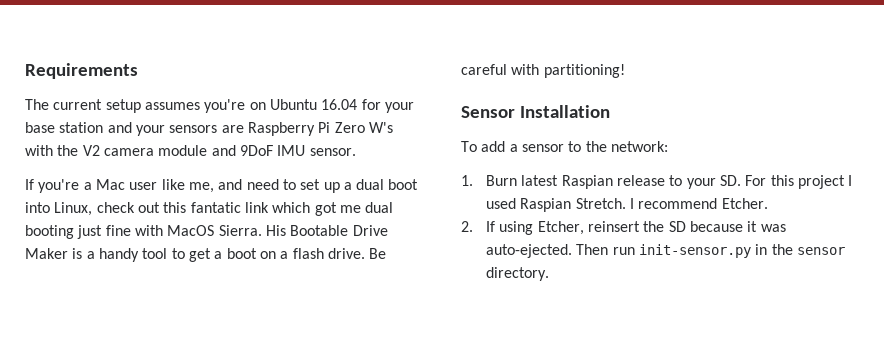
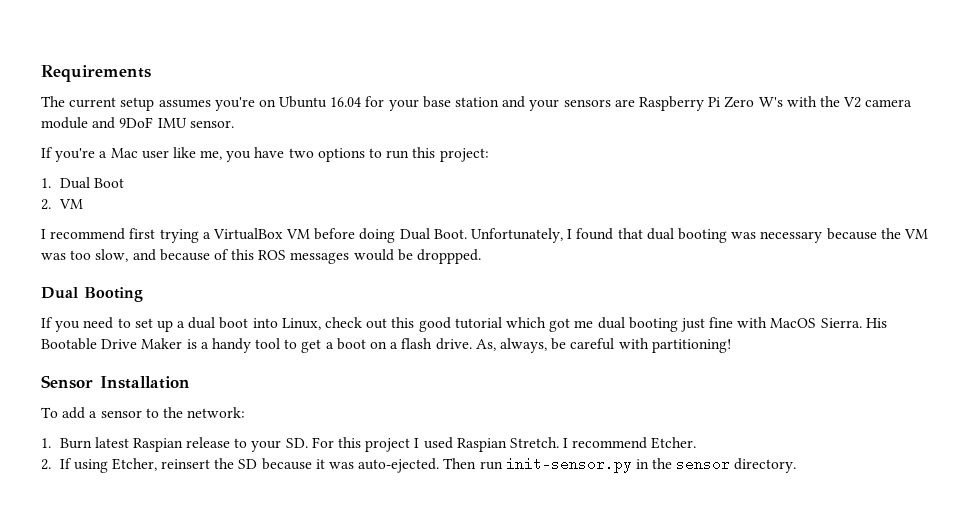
[218,179,243,190] and -> [226,147,489,162] [41,177,124,189] [41,199,83,210] [41,228,928,243] [41,249,482,264] [41,287,143,302] [41,317,81,332] you have two options to run this project: // 1. Dual Boot // 2. VM // I recommend first trying a VirtualBox VM before doing Dual Boot. Unfortunately, I found that dual booting was necessary because the VM was too slow, and because of this ROS messages would be droppped. // Dual Booting // If you
[190,202,269,213] fantatic link -> [418,317,502,332] good tutorial
[369,248,387,259] Be -> [475,338,567,353] As, always, be

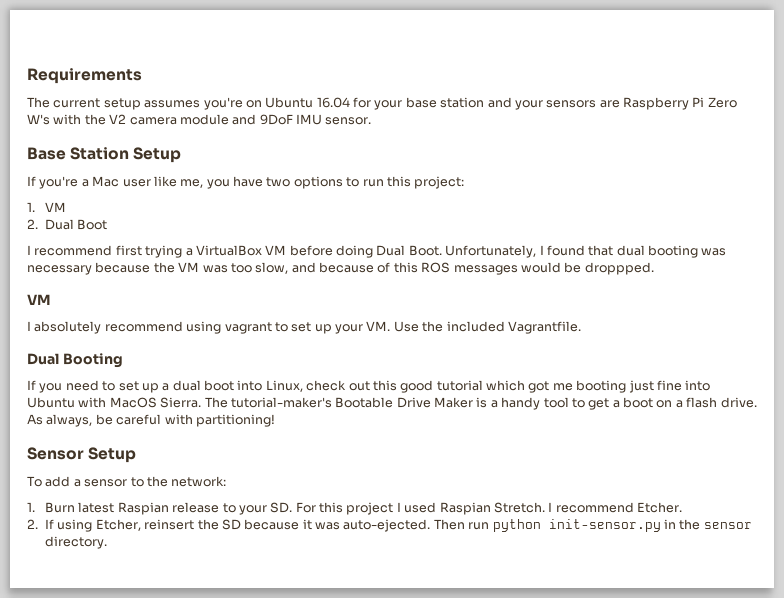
(234, 124) none -> [27,147,182,163] // Base Station Setup
(51, 183) none -> [45,202,67,212] [27,219,38,229] VM // 2.
[41,199,83,210] // 2. VM -> (108, 224) none
(482, 256) none -> [27,294,51,305] [27,321,581,334] // VM // I absolutely recommend using vagrant to set up your VM. Use the included Vagrantfile.
[597,317,625,329] dual -> (573, 387) none
(734, 322) none -> [685,380,711,391] [27,397,75,408] into Ubuntu
[865,318,887,328] His -> [204,397,332,408] The tutorial-maker's
[475,339,496,351] As, -> [27,414,43,425] As
[100,376,190,389] Installation -> [88,447,137,463] Setup
(503, 465) none -> [492,519,541,532] python

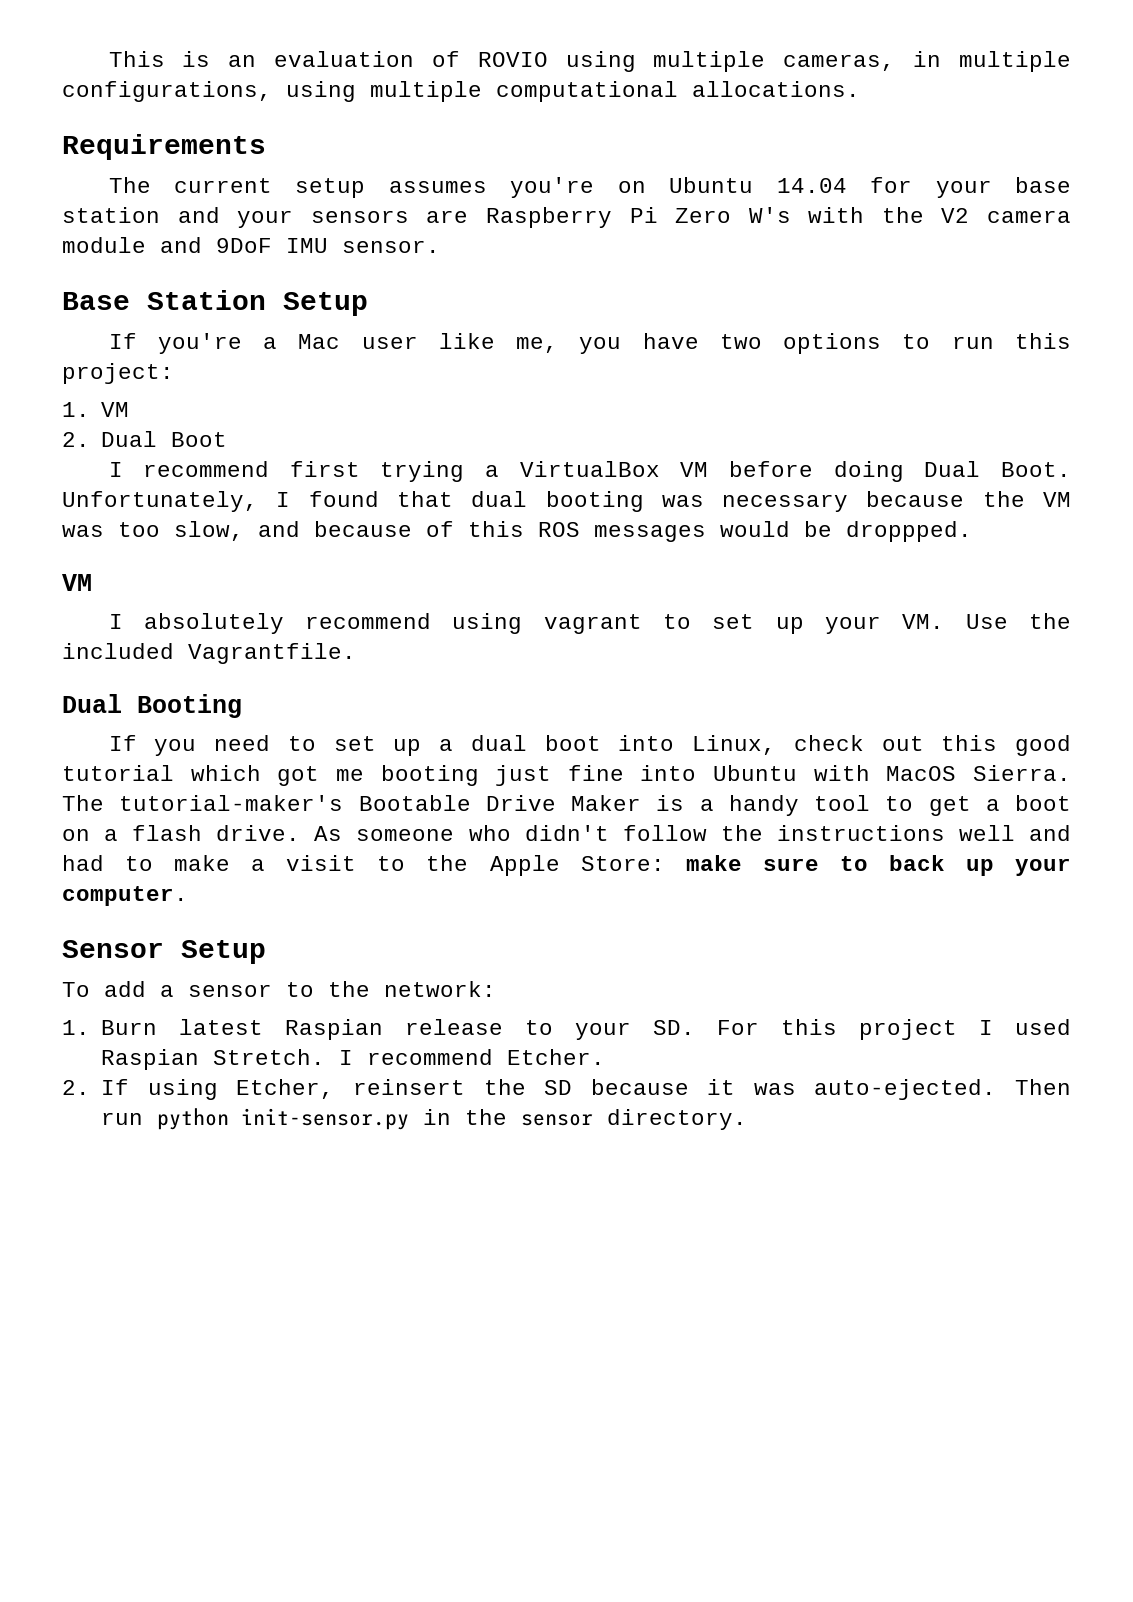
(27, 76) none -> [108,51,1071,72] [62,81,860,102] This is an evaluation of ROVIO using multiple cameras, in multiple configurations, using multiple computational allocations. //
[316,97,350,108] 16.04 -> [776,178,847,193] 14.04
[46,414,275,427] always, be careful with partitioning! -> [356,825,1071,841] [62,855,1071,876] [62,886,188,906] someone who didn't follow the instructions well and had to make a visit to the Apple Store: make sure to back up your computer.

